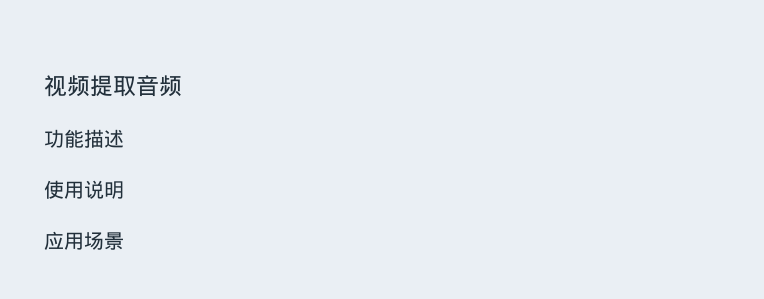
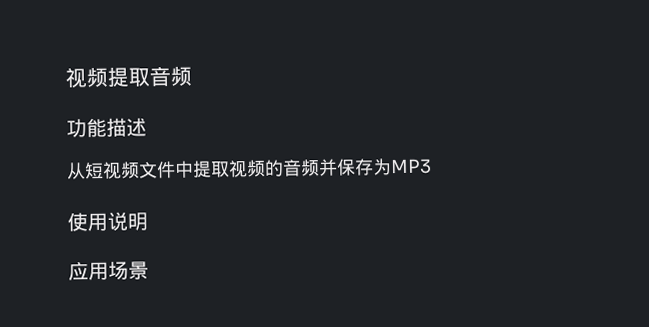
(124, 138) none -> [66,158,432,180] // 从短视频文件中提取视频的音频并保存为MP3

